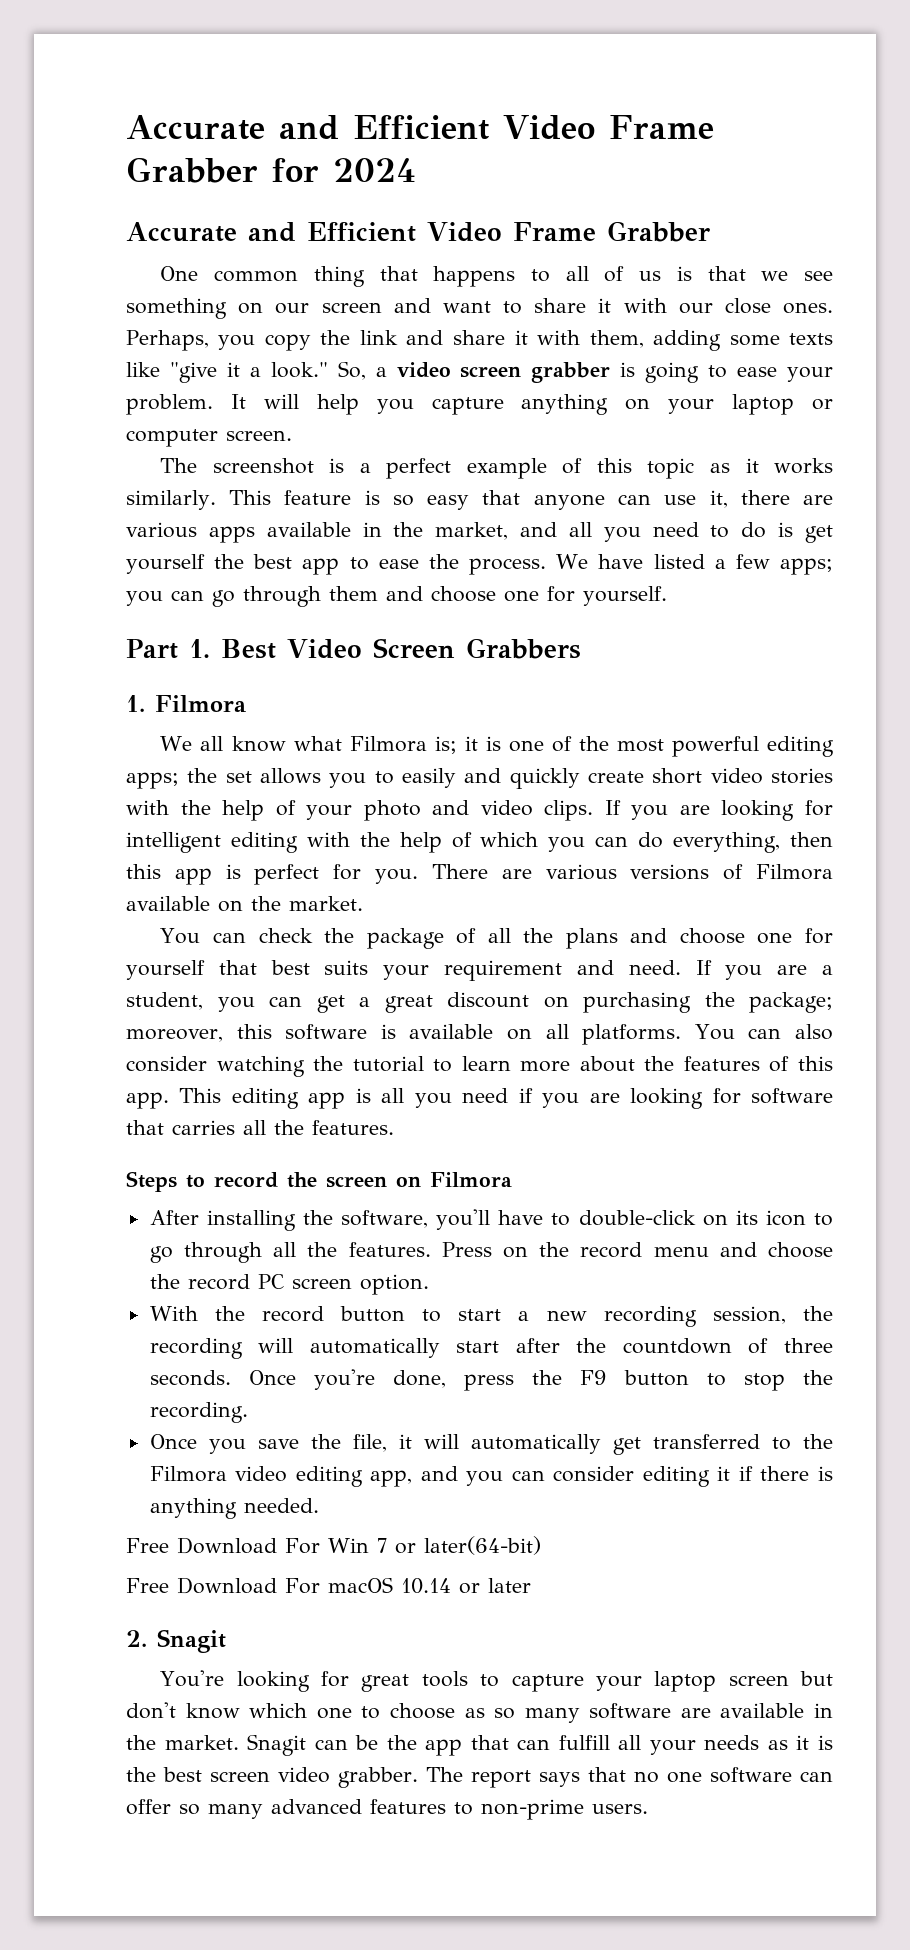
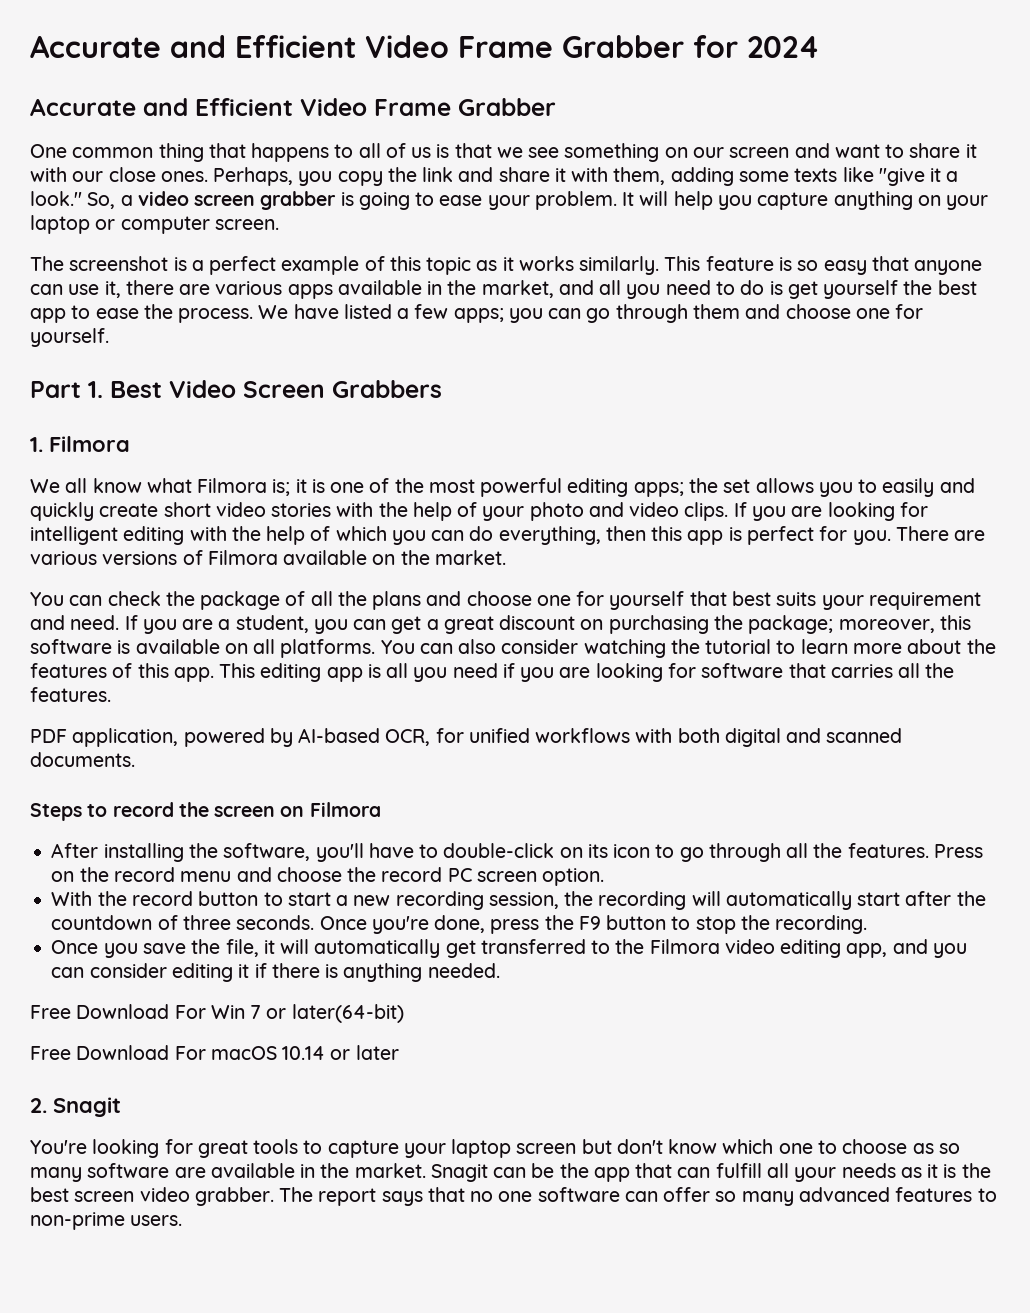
(394, 1127) none -> [30,728,903,747] [30,752,135,767] // PDF application, powered by AI-based OCR, for unified workflows with both digital and scanned documents.

